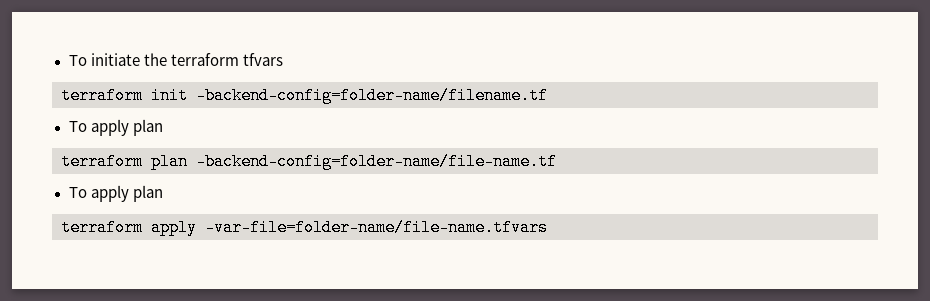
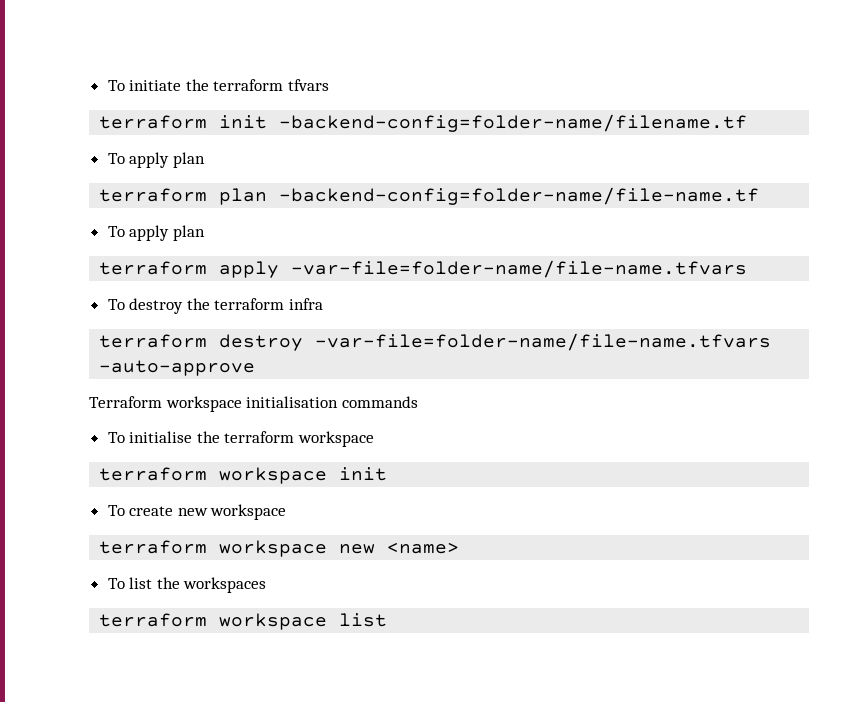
(548, 227) none -> [107,298,324,314] [99,333,772,351] [99,360,256,376] [89,396,418,412] [107,431,375,447] [99,467,388,484] [107,504,287,520] [99,540,460,557] [107,577,267,593] [99,613,388,630] // To destroy the terraform infra // terraform destroy -var-file=folder-name/file-name.tfvars -auto-approve // Terraform workspace initialisation commands // To initialise the terraform workspace // terraform workspace init // To create new workspace // terraform workspace new <name> // To list the workspaces // terraform workspace list

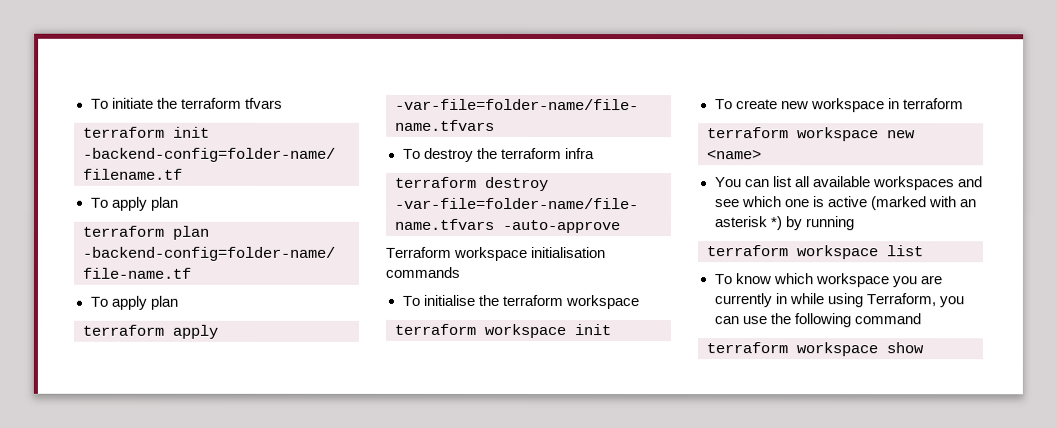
(287, 512) none -> [887,98,964,110] in terraform
[107,577,267,593] [99,613,388,630] To list the workspaces // terraform workspace list -> [714,176,983,191] [714,196,977,211] [713,216,854,231] [706,245,923,260] [713,273,942,288] [713,293,964,308] [713,313,921,328] [706,342,924,357] You can list all available workspaces and see which one is active (marked with an asterisk *) by running // terraform workspace list // To know which workspace you are currently in while using Terraform, you can use the following command // terraform workspace show

